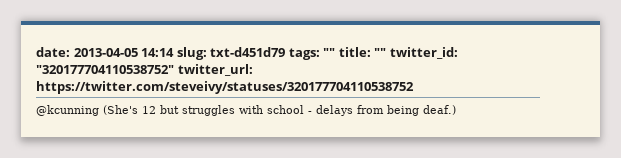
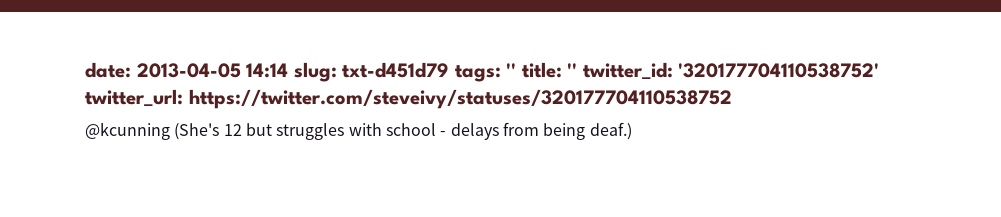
[323,47,458,59] [36,65,174,74] "" title: "" twitter_id: "320177704110538752" -> [506,62,880,79] '' title: '' twitter_id: '320177704110538752'

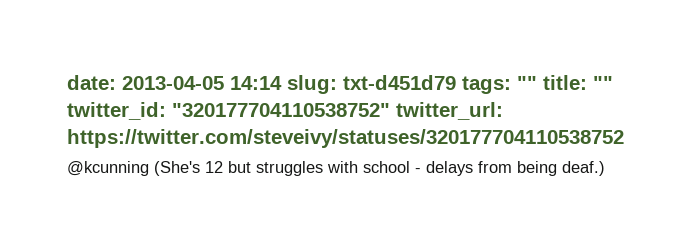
[506,62,880,79] '' title: '' twitter_id: '320177704110538752' -> [517,75,613,90] [67,102,390,120] "" title: "" twitter_id: "320177704110538752"

